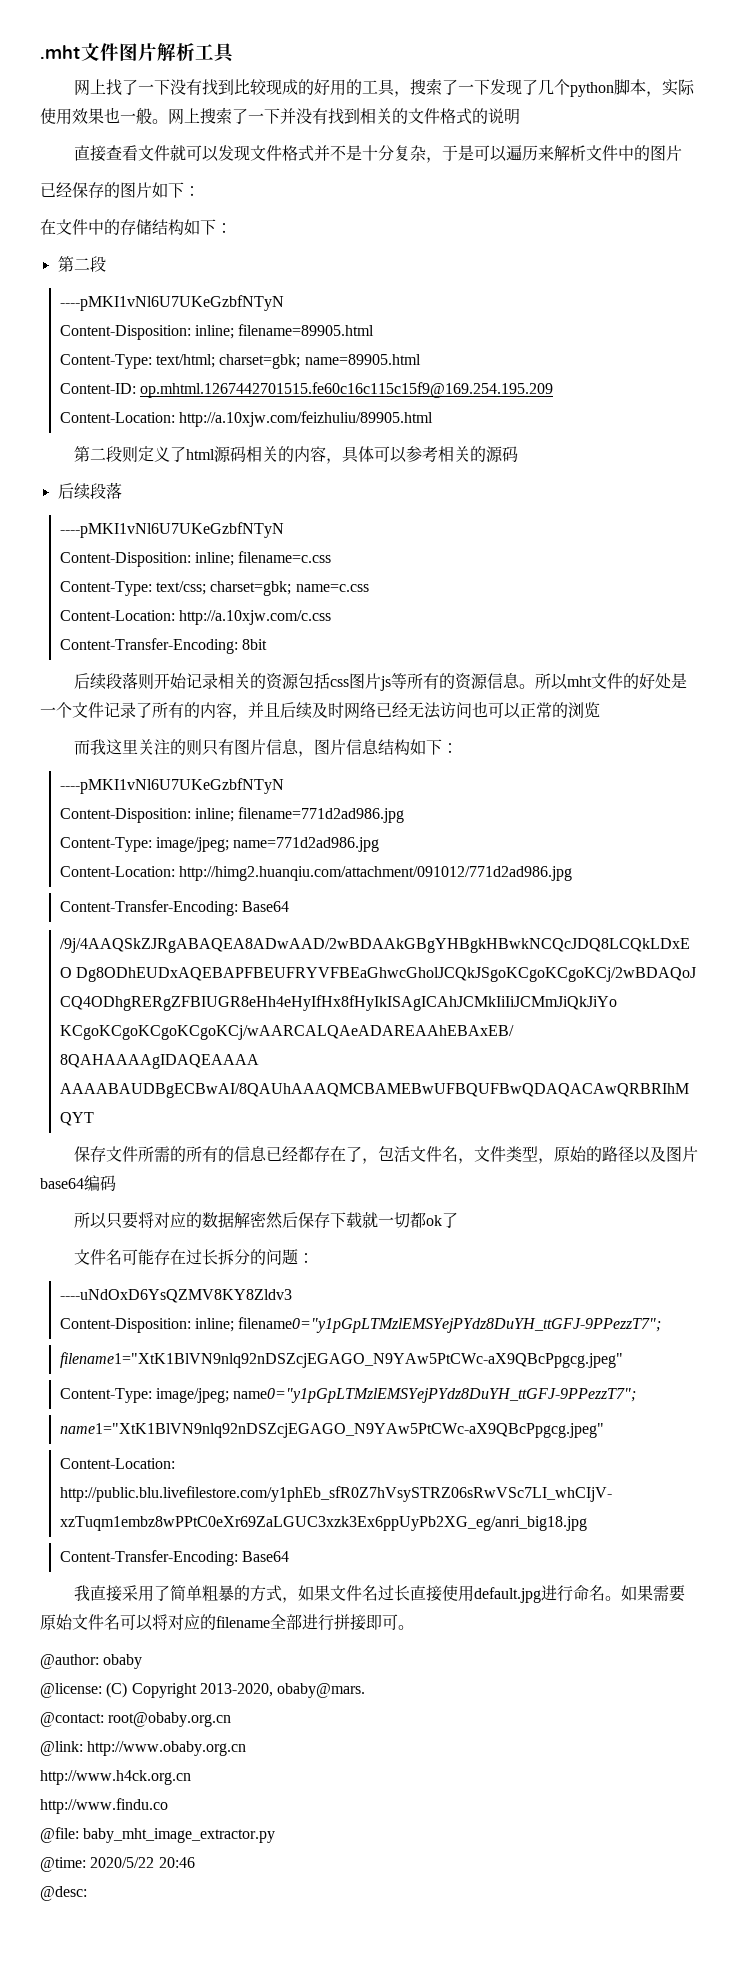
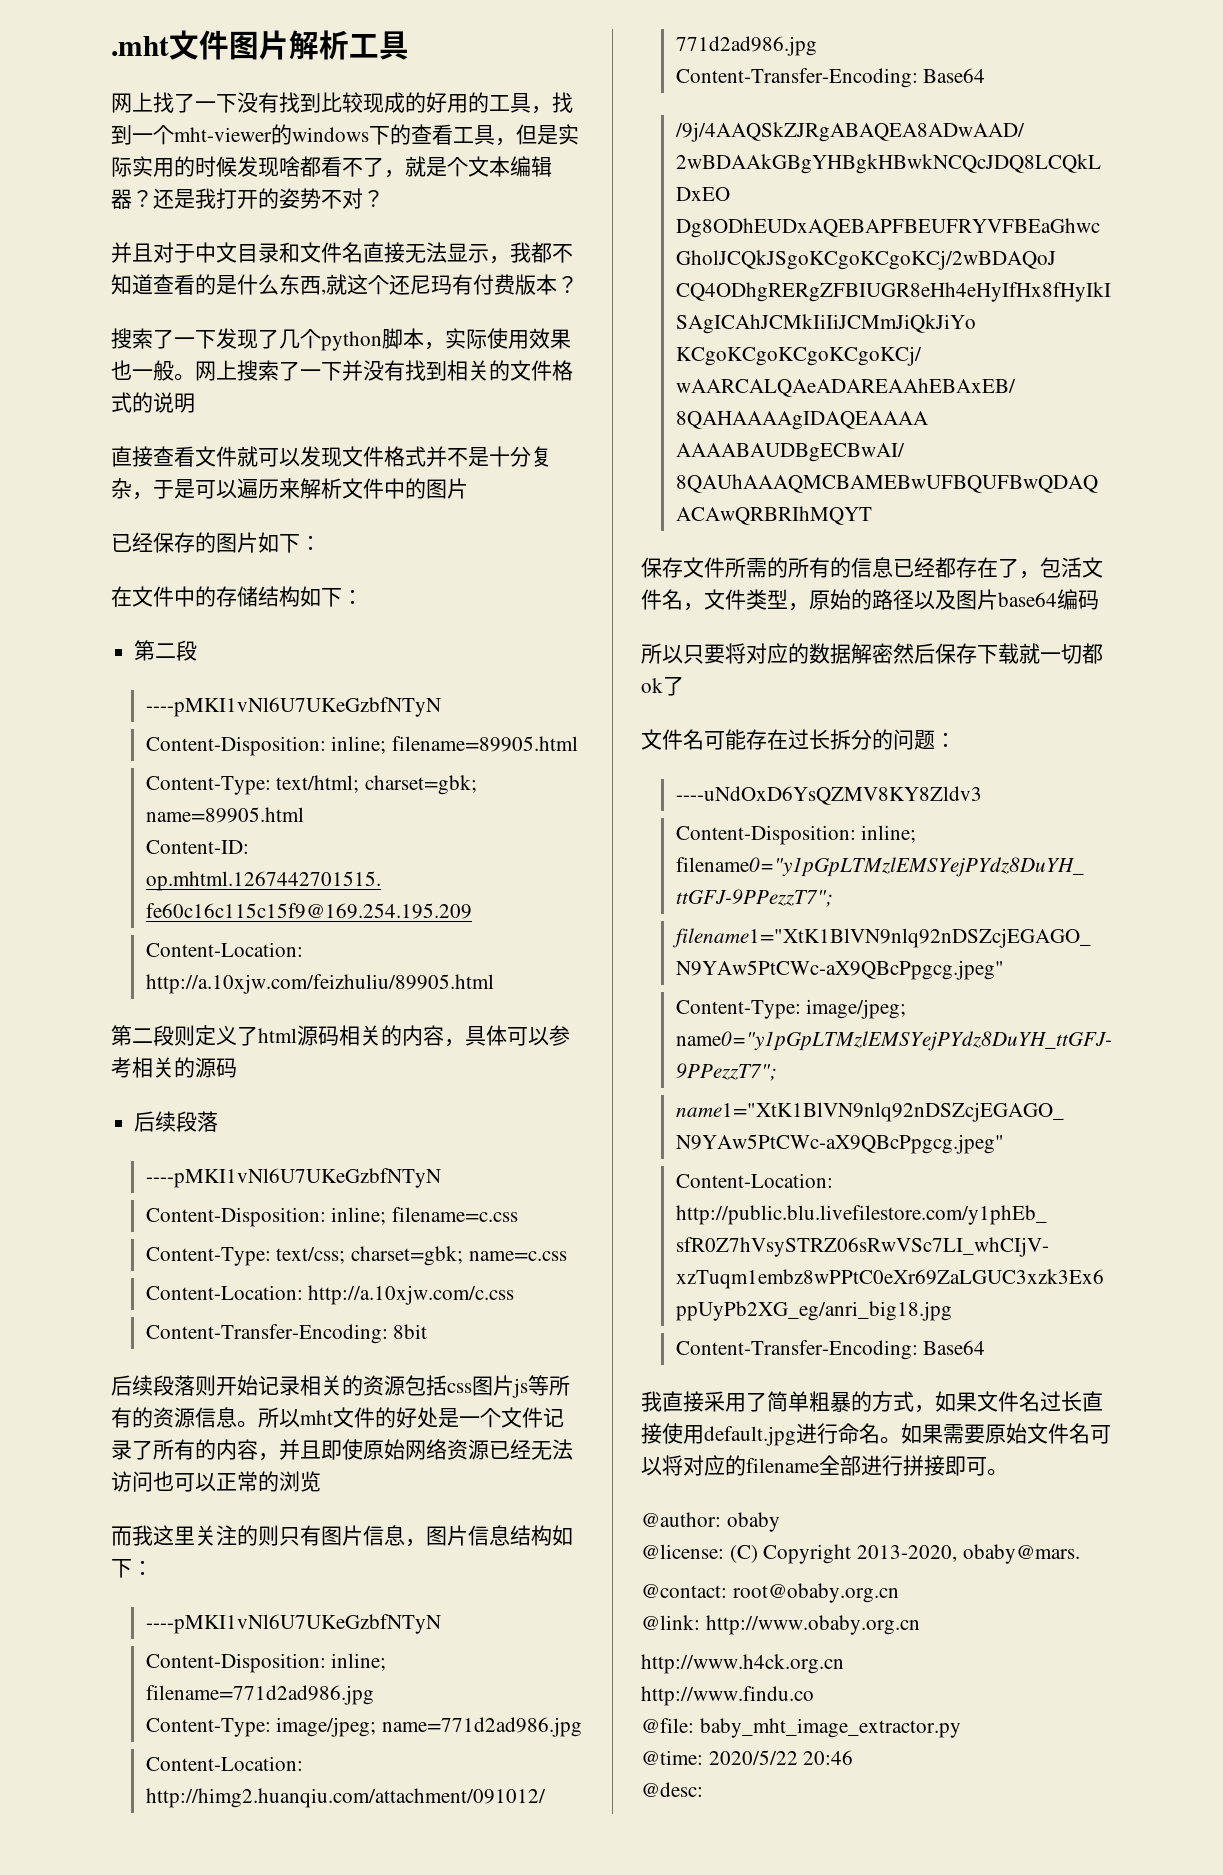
(410, 94) none -> [552,92,573,113] [111,124,579,146] [111,156,552,178] [111,188,384,209] [111,242,573,264] [111,274,578,295] 找到一个mht-viewer的windows下的查看工具，但是实际实用的时候发现啥都看不了，就是个文本编辑器？还是我打开的姿势不对？ // 并且对于中文目录和文件名直接无法显示，我都不知道查看的是什么东西,就这个还尼玛有付费版本？ //
[280,702,376,719] 后续及时网络 -> [321,1439,489,1460] 即使原始网络资源

